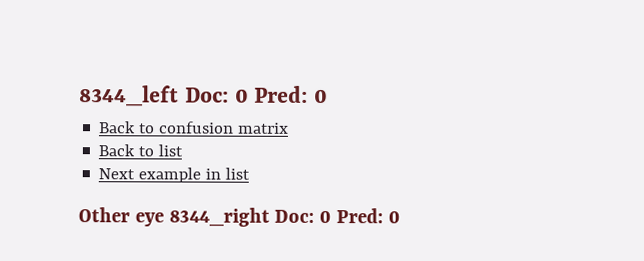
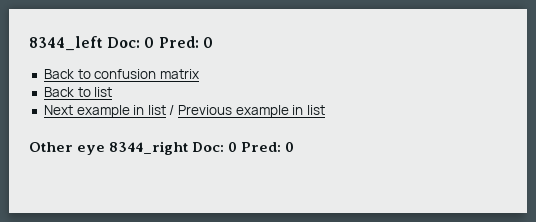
(251, 173) none -> [169,105,326,118] / Previous example in list

